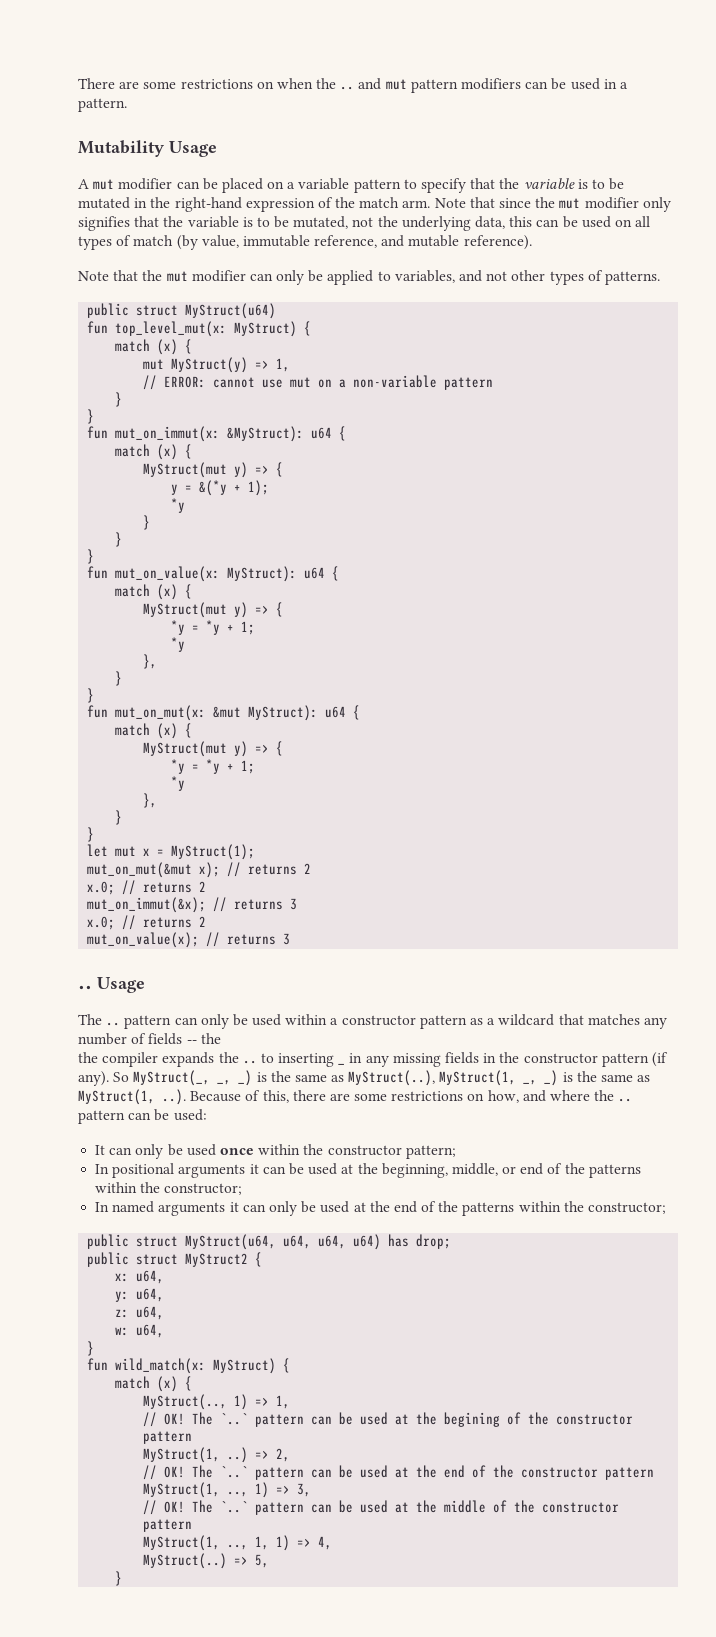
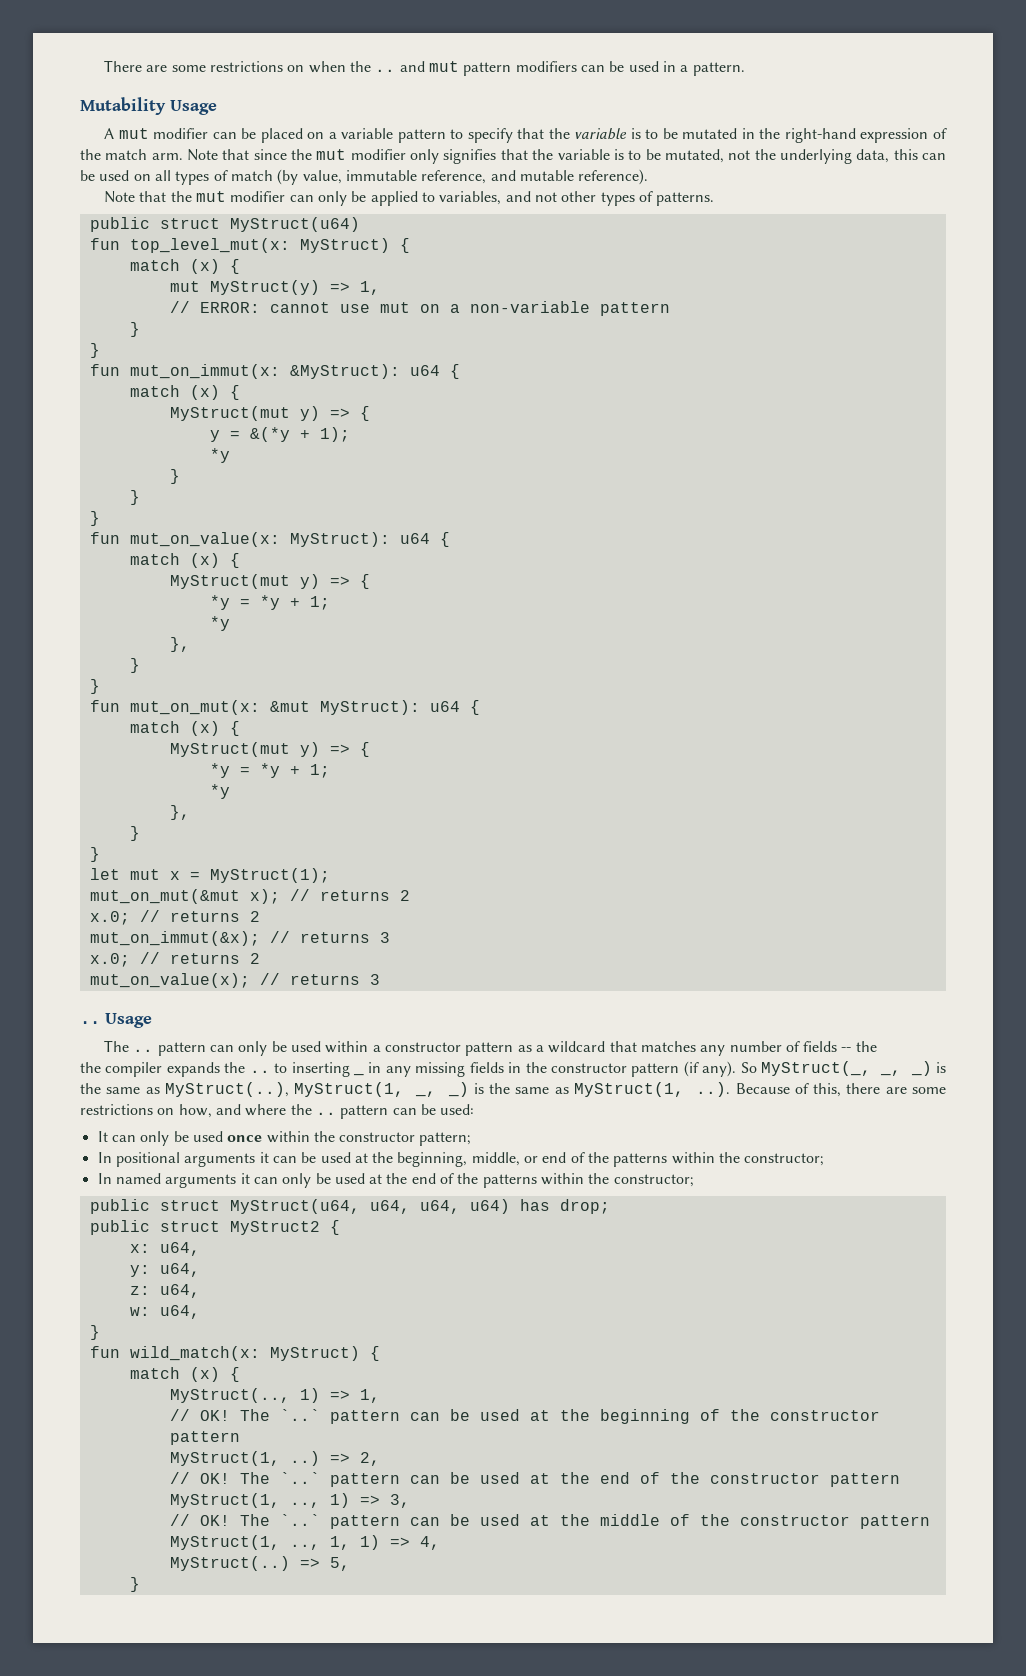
[444,1412,501,1427] begining -> [599,1409,690,1424] beginning

